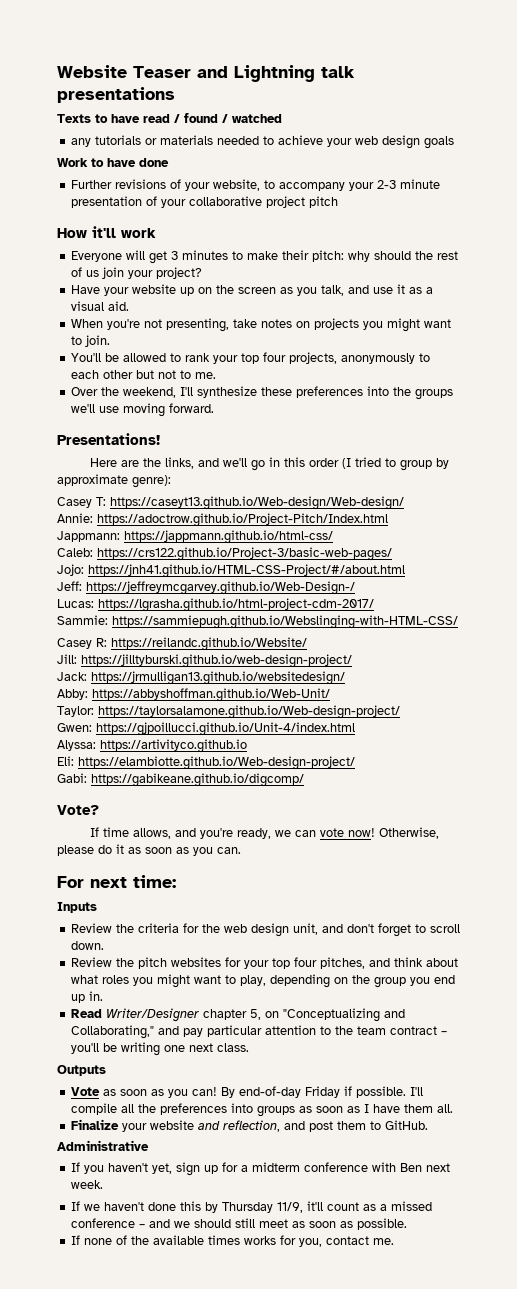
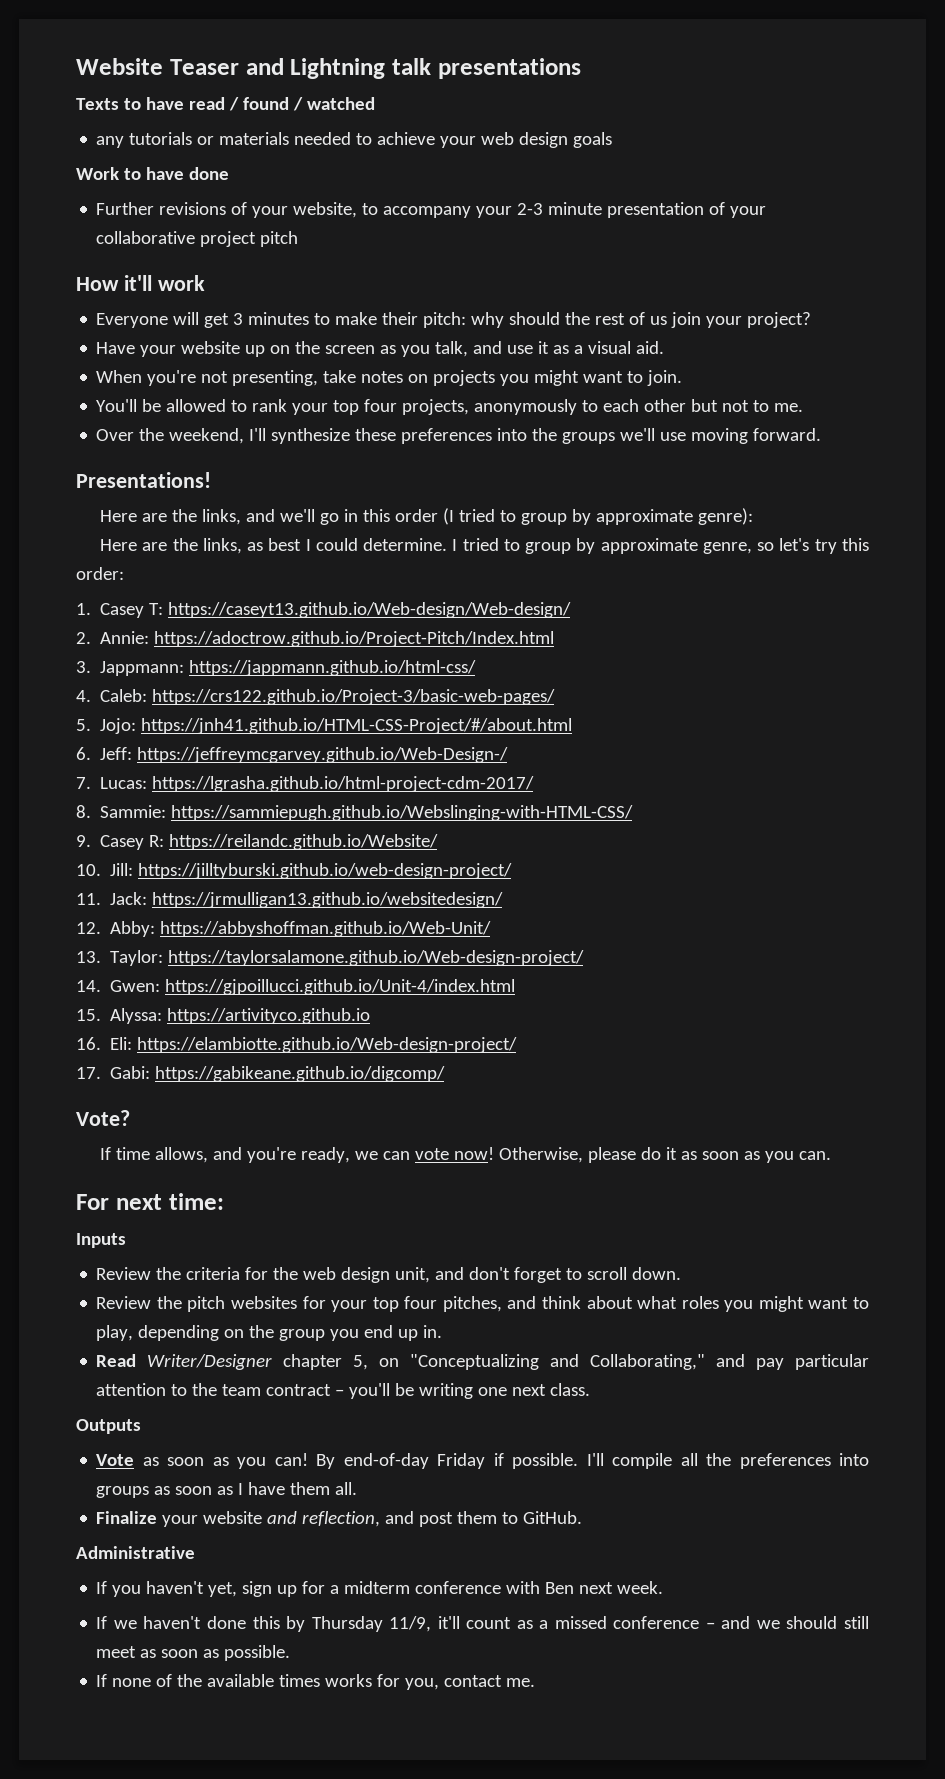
(171, 481) none -> [100,538,870,554] [76,567,124,580] [76,603,91,615] Here are the links, as best I could determine. I tried to group by approximate genre, so let's try this order: // 1.
(404, 503) none -> [76,632,91,644] 2.
(388, 520) none -> [76,661,91,673] 3.
(333, 537) none -> [76,690,91,702] 4.
(392, 554) none -> [76,719,91,731] 5.
(405, 571) none -> [76,747,91,760] 6.
(355, 588) none -> [76,777,91,789] 7.
(374, 605) none -> [76,805,91,818] 8.
(458, 622) none -> [76,835,91,847] 9.
(307, 644) none -> [76,864,101,876] 10.
(352, 661) none -> [76,893,101,905] 11.
(345, 678) none -> [76,922,101,934] 12.
(330, 695) none -> [76,951,101,963] 13.
(400, 712) none -> [76,980,101,992] 14.
(355, 729) none -> [76,1009,101,1021] 15.
(247, 746) none -> [76,1037,101,1050] 16.
(355, 763) none -> [76,1067,101,1079] 17.

